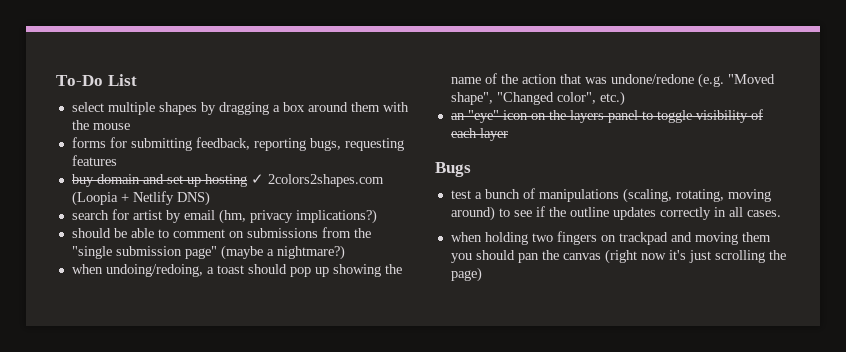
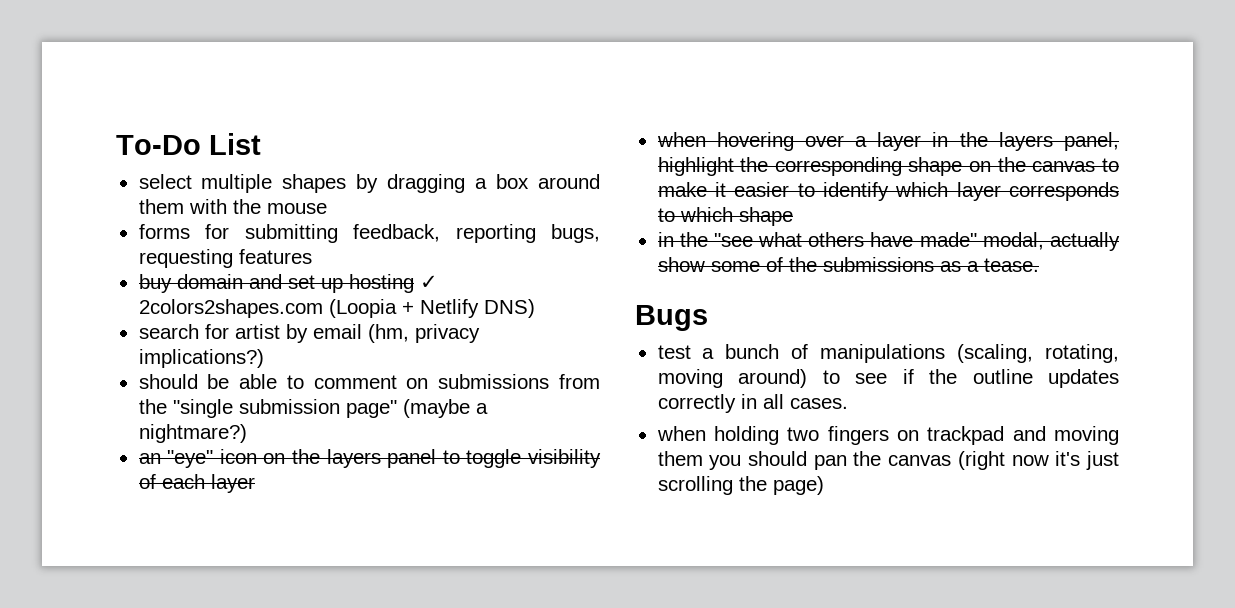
[71,264,402,277] [450,73,775,88] [450,91,625,106] // when undoing/redoing, a toast should pop up showing the name of the action that was undone/redone (e.g. "Moved shape", "Changed color", etc.) -> (247, 433) none
(508, 134) none -> [656,132,1119,151] [657,157,1119,176] [657,182,1119,201] [657,207,793,226] [657,232,1120,251] [657,257,1039,272] // when hovering over a layer in the layers panel, highlight the corresponding shape on the canvas to make it easier to identify which layer corresponds to which shape // in the "see what others have made" modal, actually show some of the submissions as a tease.

